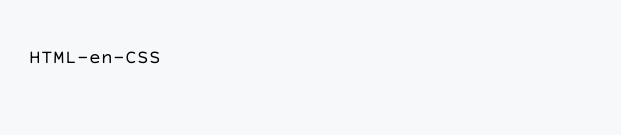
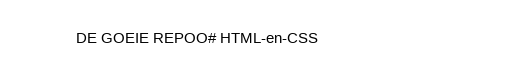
(29, 57) none -> [76,33,218,43] DE GOEIE REPOO#

